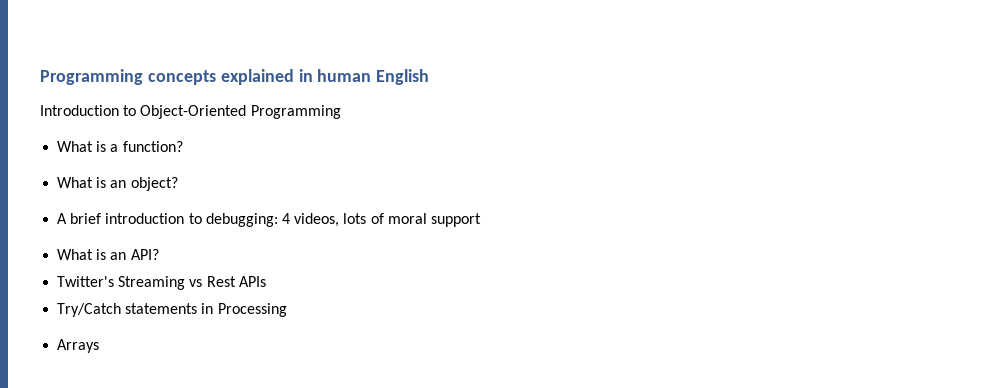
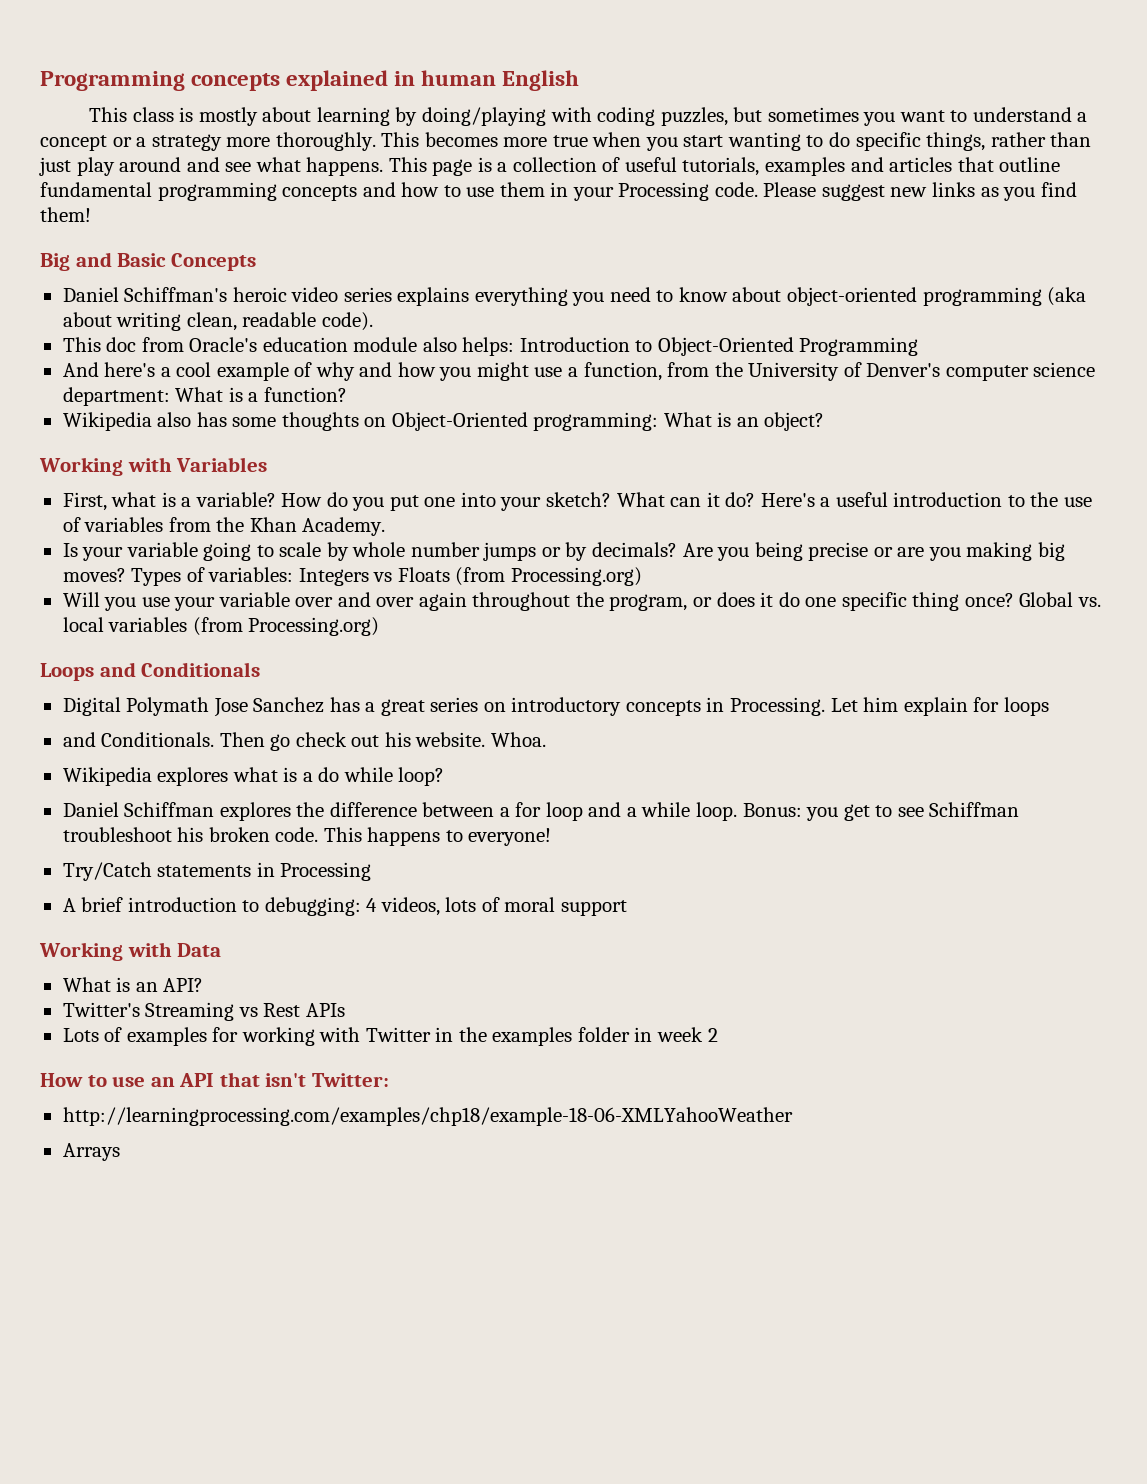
[40,105,341,119] [57,141,183,152] [57,177,178,191] Introduction to Object-Oriented Programming // What is a function? // What is an object? -> [89,107,1088,126] [40,132,1092,151] [39,157,1061,176] [40,182,1077,201] [40,207,91,222] [40,252,256,271] [62,287,1087,306] [62,312,373,331] [62,337,919,356] [62,362,1096,381] [62,387,347,406] [62,412,825,431] [39,457,268,476] [62,492,1092,511] [62,517,386,536] [62,542,1065,561] [62,567,642,586] [62,592,1101,611] [62,617,380,636] [40,662,261,681] [62,697,1049,717] [62,732,546,751] [62,767,445,786] [62,802,1020,821] [62,827,552,846] [62,862,372,881] This class is mostly about learning by doing/playing with coding puzzles, but sometimes you want to understand a concept or a strategy more thoroughly. This becomes more true when you start wanting to do specific things, rather than just play around and see what happens. This page is a collection of useful tutorials, examples and articles that outline fundamental programming concepts and how to use them in your Processing code. Please suggest new links as you find them! // Big and Basic Concepts // Daniel Schiffman's heroic video series explains everything you need to know about object-oriented programming (aka about writing clean, readable code). // This doc from Oracle's education module also helps: Introduction to Object-Oriented Programming // And here's a cool example of why and how you might use a function, from the University of Denver's computer science department: What is a function? // Wikipedia also has some thoughts on Object-Oriented programming: What is an object? // Working with Variables // First, what is a variable? How do you put one into your sketch? What can it do? Here's a useful introduction to the use of variables from the Khan Academy. // Is your variable going to scale by whole number jumps or by decimals? Are you being precise or are you making big moves? Types of variables: Integers vs Floats (from Processing.org) // Will you use your variable over and over again throughout the program, or does it do one specific thing once? Global vs. local variables (from Processing.org) // Loops and Conditionals // Digital Polymath Jose Sanchez has a great series on introductory concepts in Processing. Let him explain for loops // and Conditionals. Then go check out his website. Whoa. // Wikipedia explores what is a do while loop? // Daniel Schiffman explores the difference between a for loop and a while loop. Bonus: you get to see Schiffman troubleshoot his broken code. This happens to everyone! // Try/Catch statements in Processing
(481, 220) none -> [39,942,222,961] // Working with Data
[57,303,287,317] Try/Catch statements in Processing -> [62,1027,718,1046] [40,1072,389,1087] [62,1107,793,1126] Lots of examples for working with Twitter in the examples folder in week 2 // How to use an API that isn't Twitter: // http://learningprocessing.com/examples/chp18/example-18-06-XMLYahooWeather

